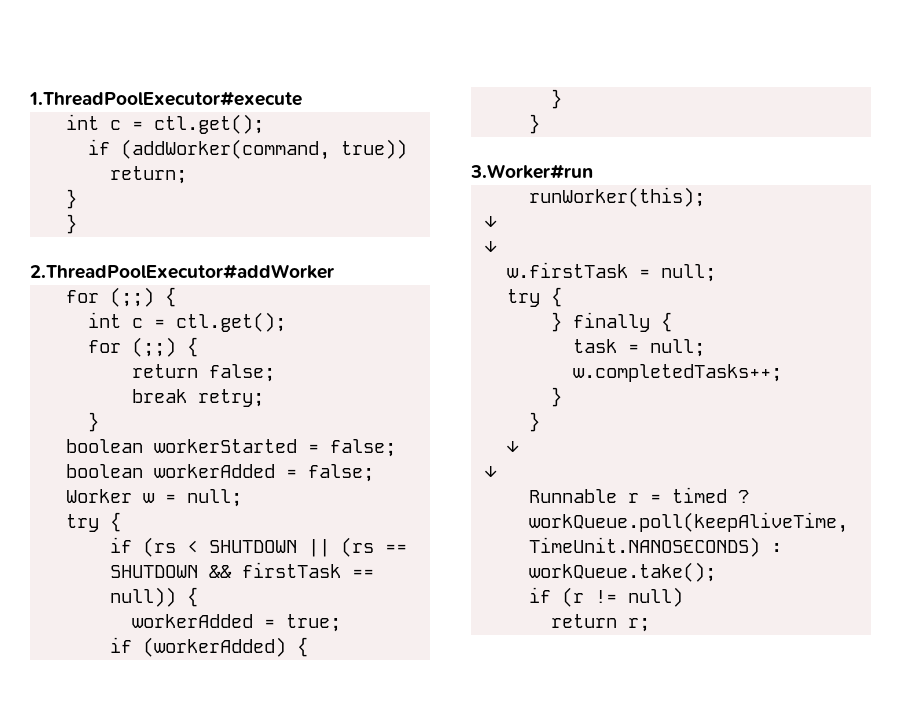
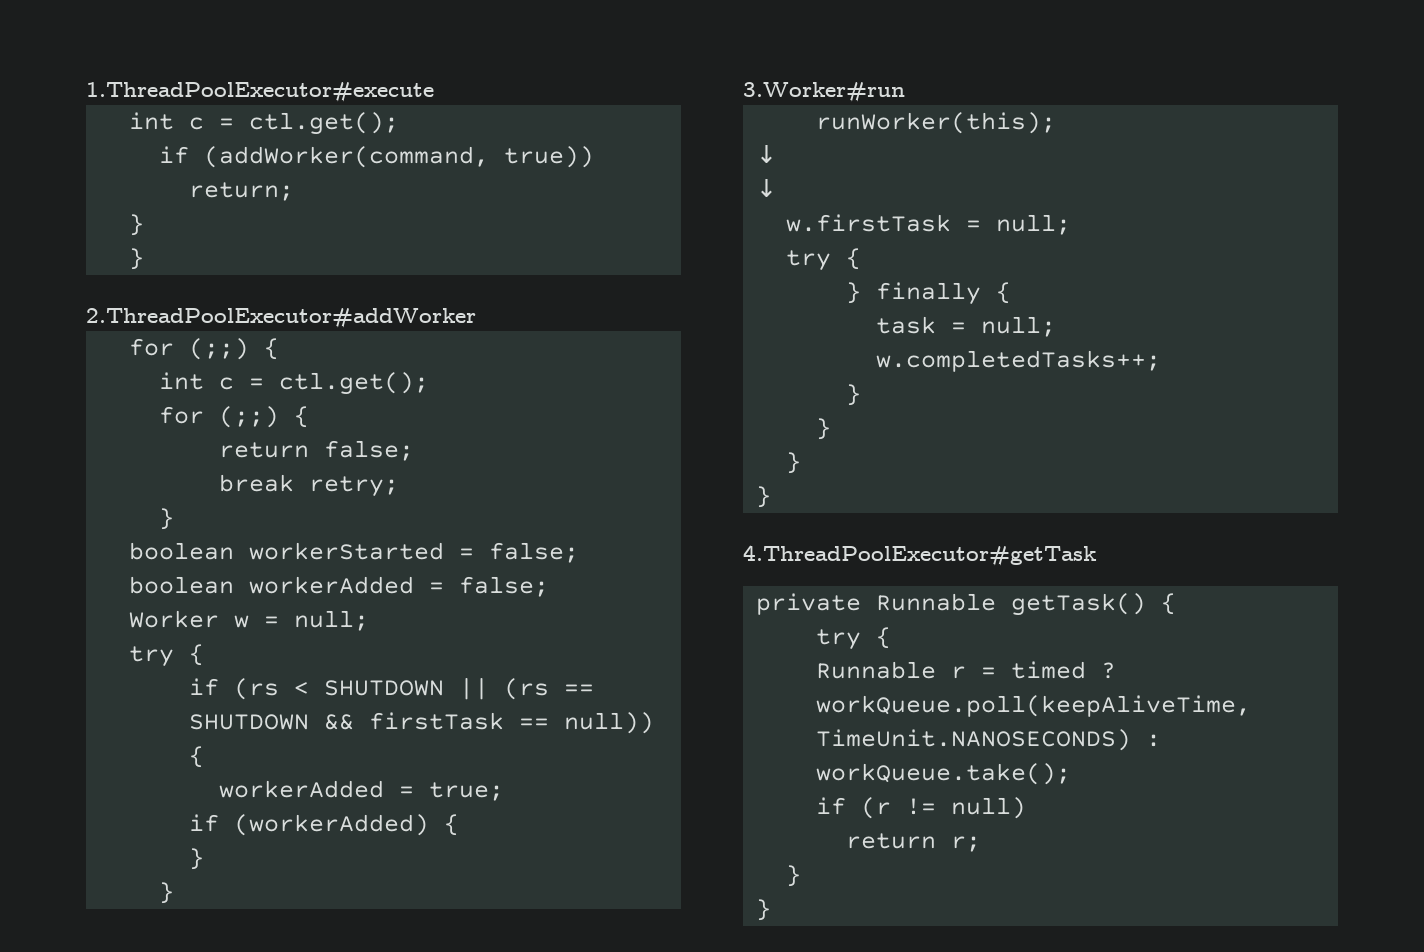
[505,441,519,453] [483,466,497,478] ↓ // ↓ -> [785,452,801,474] [755,486,771,508] [743,545,1097,566] [755,593,1176,616] [815,627,891,650] } // } // 4.ThreadPoolExecutor#getTask // private Runnable getTask() { // try {
(650, 625) none -> [785,865,801,887] [755,899,771,921] // } // }

